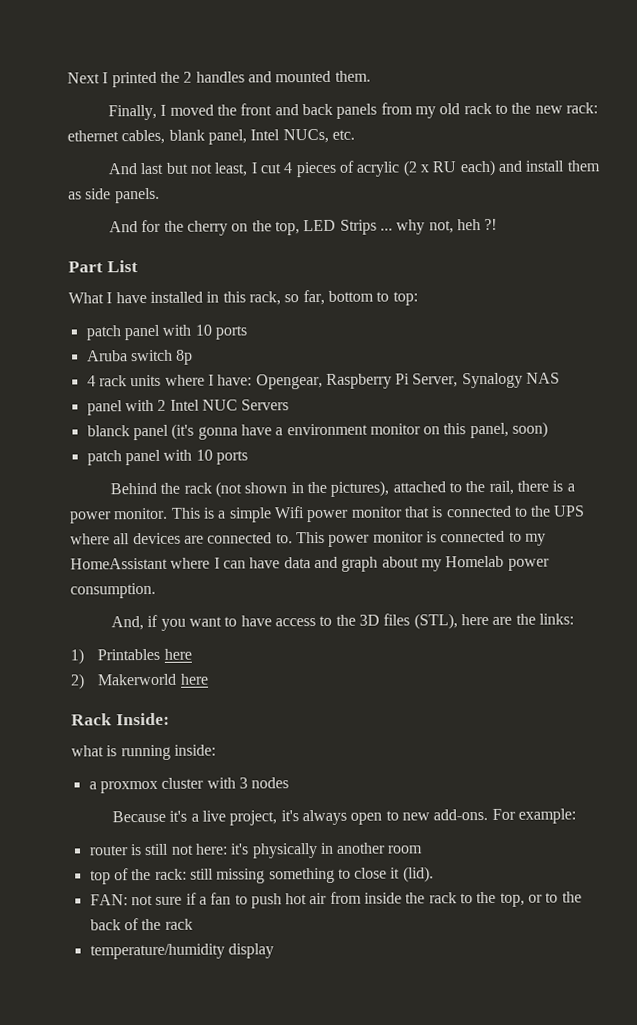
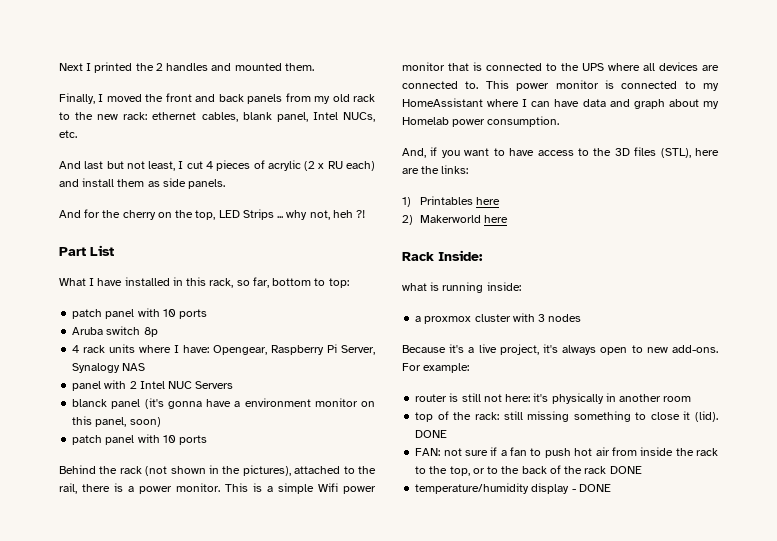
(434, 874) none -> [415,430,448,438] DONE
(193, 924) none -> [609,466,642,474] DONE
(274, 951) none -> [571,484,611,492] - DONE

